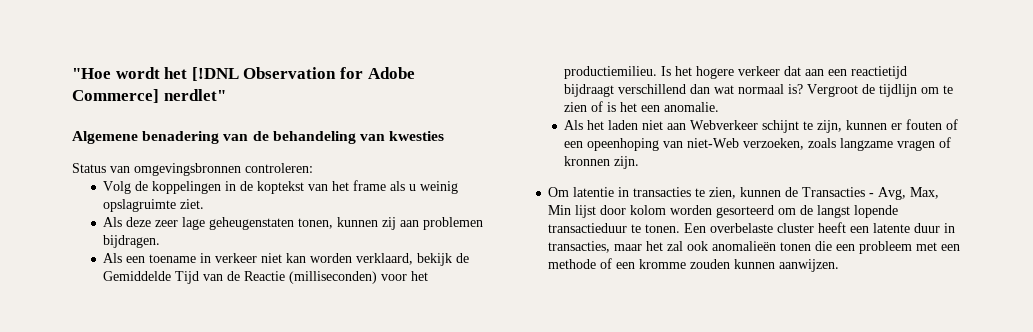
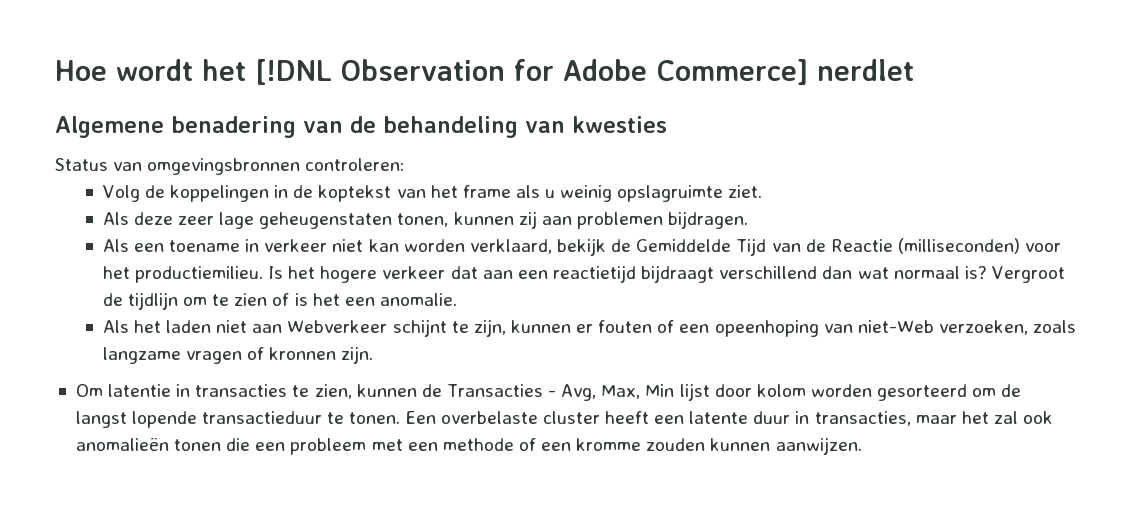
[72,68,111,79] "Hoe -> [55,60,107,81] Hoe
[163,89,226,101] nerdlet" -> [817,59,914,81] nerdlet

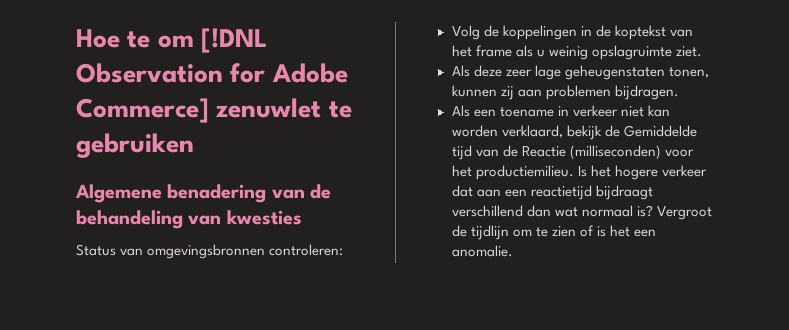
[116,59,246,81] wordt het -> [127,31,194,48] te om
[817,59,914,81] nerdlet -> [215,98,352,118] [76,133,194,158] zenuwlet te gebruiken
[736,238,767,256] Tijd -> [451,145,472,160] tijd
[102,319,1077,337] [102,346,374,364] [75,383,1022,401] [75,411,1054,428] [75,437,862,455] // Als het laden niet aan Webverkeer schijnt te zijn, kunnen er fouten of een opeenhoping van niet-Web verzoeken, zoals langzame vragen of kronnen zijn. // Om latentie in transacties te zien, kunnen de Transacties - Avg, Max, Min lijst door kolom worden gesorteerd om de langst lopende transactieduur te tonen. Een overbelaste cluster heeft een latente duur in transacties, maar het zal ook anomalieën tonen die een probleem met een methode of een kromme zouden kunnen aanwijzen. -> (513, 251) none

